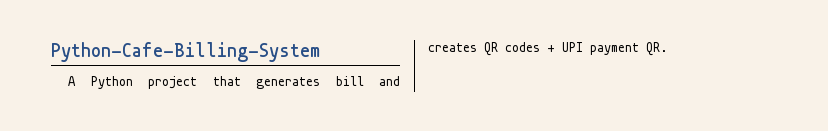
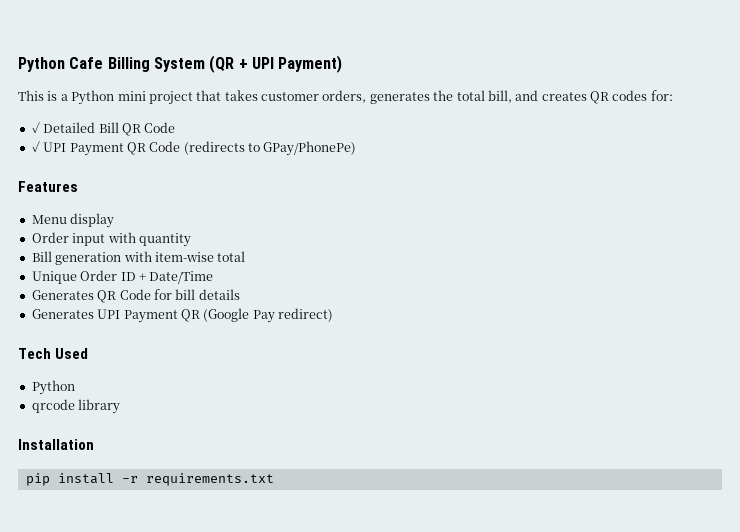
[51,42,320,62] [68,76,400,89] [428,42,668,56] Python-Cafe-Billing-System // A Python project that generates bill and creates QR codes + UPI payment QR. -> [18,55,343,73] [18,90,673,105] [31,122,176,136] [31,141,357,156] [18,181,78,192] [31,213,115,228] [31,232,191,247] [31,251,246,265] [31,270,214,284] [31,289,240,303] [31,308,333,323] [18,348,89,359] [31,380,75,395] [31,399,121,414] [18,439,94,450] [25,473,274,486] Python Cafe Billing System (QR + UPI Payment) // This is a Python mini project that takes customer orders, generates the total bill, and creates QR codes for: // ✓ Detailed Bill QR Code // ✓ UPI Payment QR Code (redirects to GPay/PhonePe) // Features // Menu display // Order input with quantity // Bill generation with item-wise total // Unique Order ID + Date/Time // Generates QR Code for bill details // Generates UPI Payment QR (Google Pay redirect) // Tech Used // Python // qrcode library // Installation // pip install -r requirements.txt

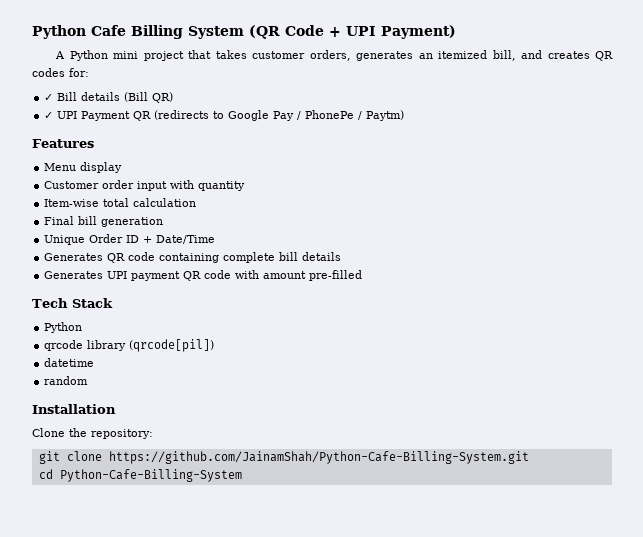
(235, 64) none -> [285,25,324,36] Code
[18,90,68,101] This is a -> [55,51,66,59] A
[433,90,485,101] the total -> [418,50,488,59] an itemized
[43,122,176,136] Detailed Bill QR Code -> [57,92,174,103] Bill details (Bill QR)
[149,141,181,152] Code -> (152, 116) none
[263,141,357,156] GPay/PhonePe) -> [228,110,405,121] Google Pay / PhonePe / Paytm)
[31,232,69,243] Order -> [44,180,135,189] Customer order
[31,251,246,265] Bill generation with item-wise total -> [44,198,197,207] [44,216,164,227] Item-wise total calculation // Final bill generation
[119,289,172,300] Code for -> [128,252,276,263] code containing complete
[123,308,333,323] Payment QR (Google Pay redirect) -> [131,270,363,281] payment QR code with amount pre-filled
[55,348,89,359] Used -> [71,298,113,308] Stack
[18,439,94,450] [25,473,274,486] // Installation // pip install -r requirements.txt -> [129,339,215,352] [44,358,95,367] [44,376,89,385] [32,404,116,414] [32,428,153,439] [38,451,529,464] [38,469,242,482] (qrcode[pil]) // datetime // random // Installation // Clone the repository: // git clone https://github.com/JainamShah/Python-Cafe-Billing-System.git // cd Python-Cafe-Billing-System

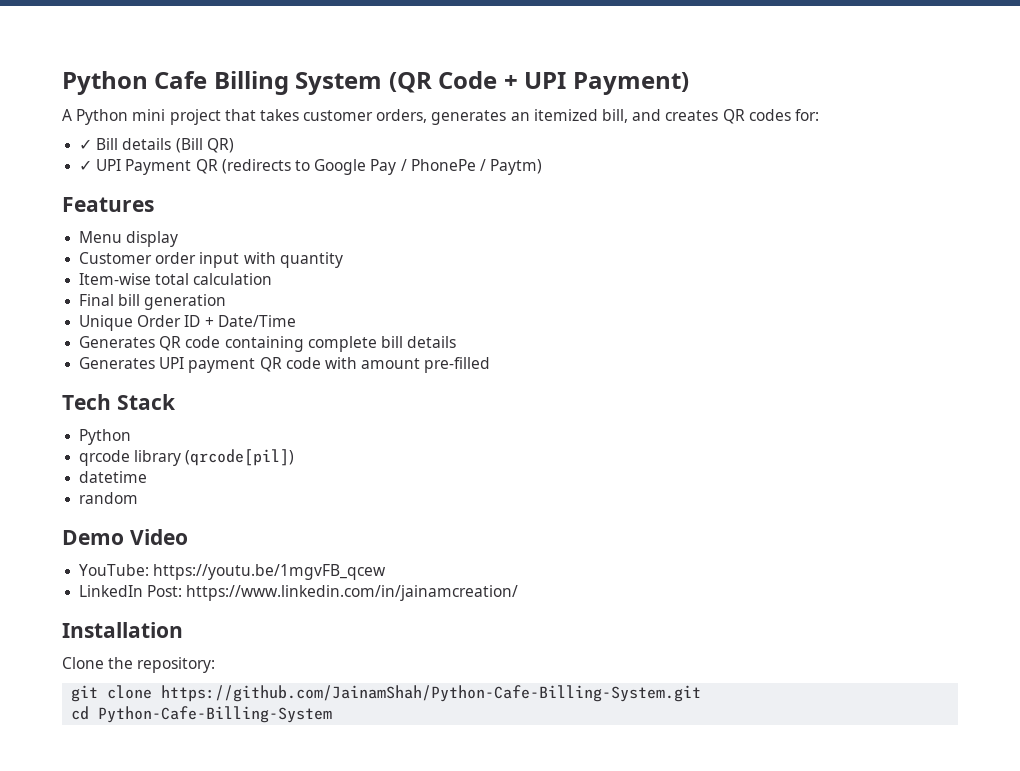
(89, 380) none -> [62,529,188,545] [79,564,387,580] [79,585,519,601] // Demo Video // YouTube: https://youtu.be/1mgvFB_qcew // LinkedIn Post: https://www.linkedin.com/in/jainamcreation/

